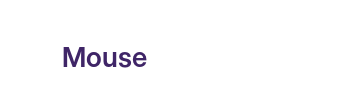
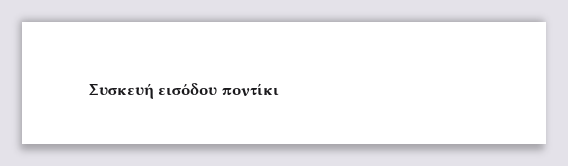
[62,47,147,68] Mouse -> [89,83,279,99] Συσκευή εισόδου ποντίκι

